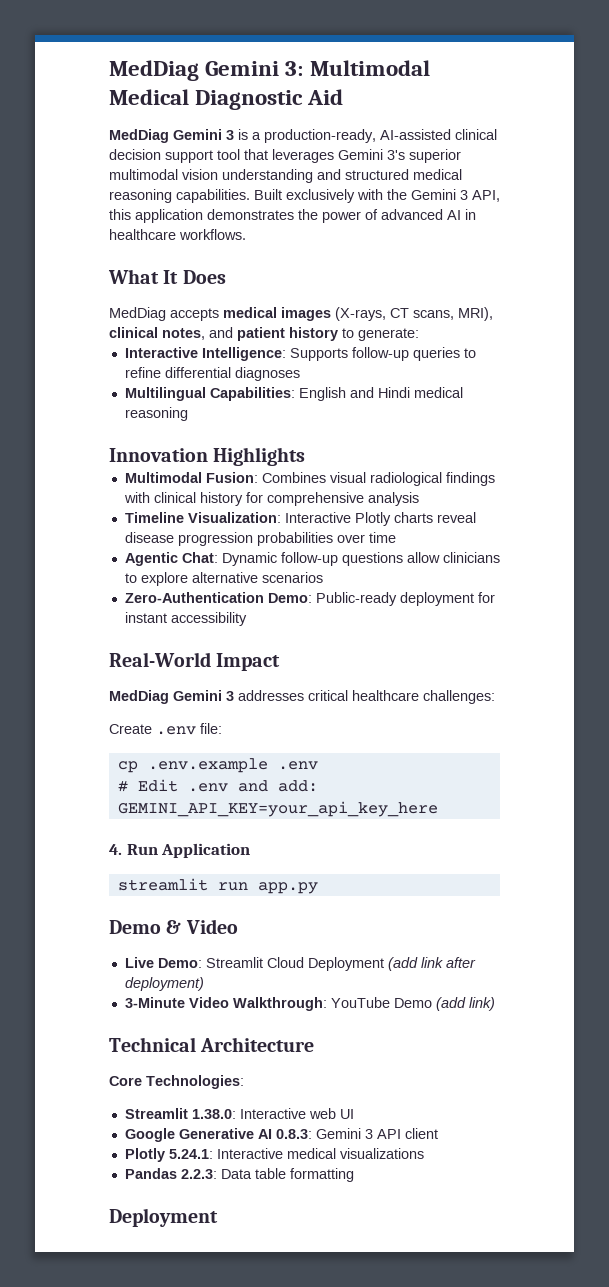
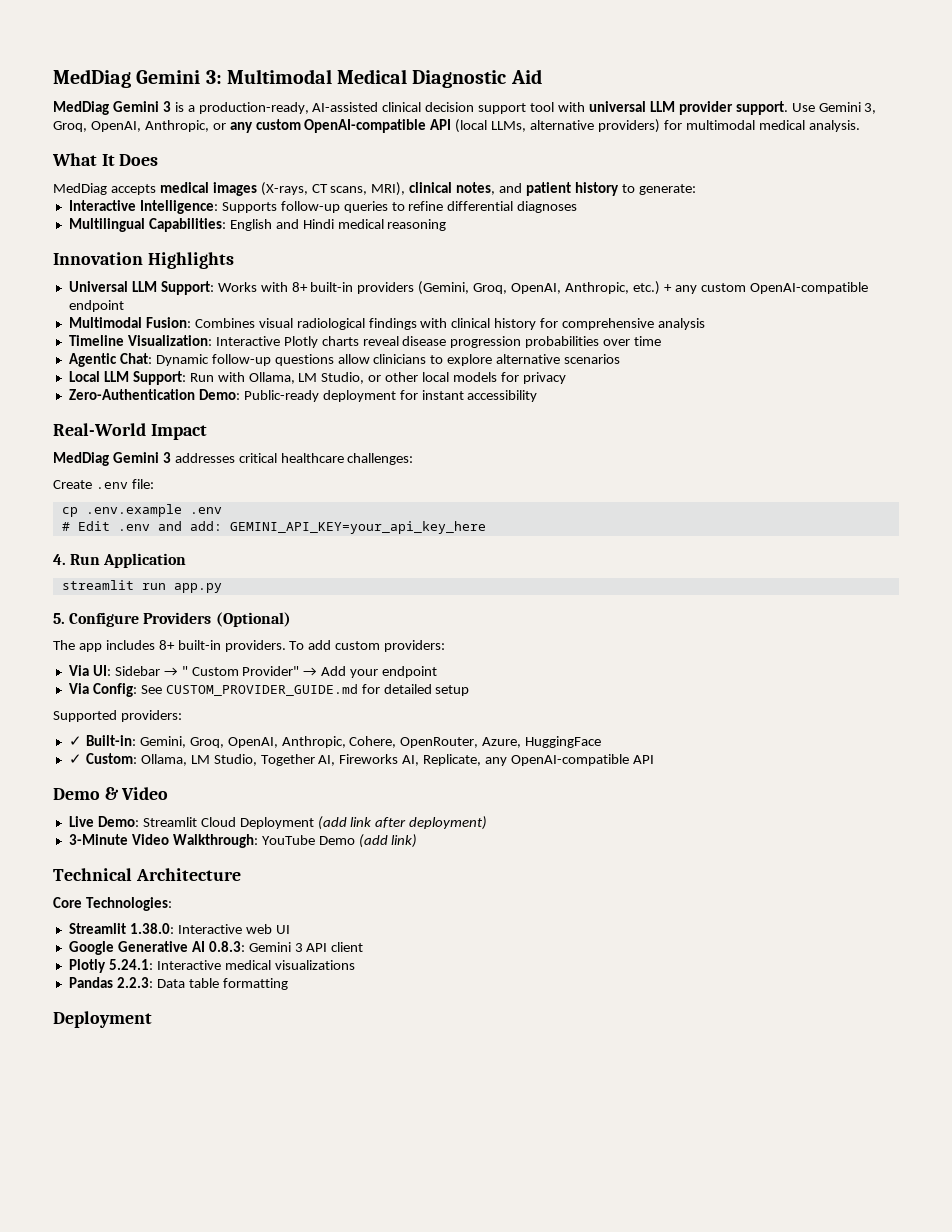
[244,149,461,163] [109,169,462,183] [109,189,500,203] [109,209,476,223] [109,229,246,240] that leverages Gemini 3's superior multimodal vision understanding and structured medical reasoning capabilities. Built exclusively with the Gemini 3 API, this application demonstrates the power of advanced AI in healthcare workflows. -> [558,101,877,115] [53,119,860,133] with universal LLM provider support. Use Gemini 3, Groq, OpenAI, Anthropic, or any custom OpenAI-compatible API (local LLMs, alternative providers) for multimodal medical analysis.
(306, 456) none -> [68,281,868,295] [68,300,124,312] // Universal LLM Support: Works with 8+ built-in providers (Gemini, Groq, OpenAI, Anthropic, etc.) + any custom OpenAI-compatible endpoint
(323, 577) none -> [68,371,566,385] // Local LLM Support: Run with Ollama, LM Studio, or other local models for privacy
(318, 888) none -> [53,612,291,627] [53,640,446,652] [68,665,438,678] [68,683,470,697] [53,710,182,722] [68,735,602,748] [68,753,654,766] // 5. Configure Providers (Optional) // The app includes 8+ built-in providers. To add custom providers: // Via UI: Sidebar → " Custom Provider" → Add your endpoint // Via Config: See CUSTOM_PROVIDER_GUIDE.md for detailed setup // Supported providers: // ✓ Built-in: Gemini, Groq, OpenAI, Anthropic, Cohere, OpenRouter, Azure, HuggingFace // ✓ Custom: Ollama, LM Studio, Together AI, Fireworks AI, Replicate, any OpenAI-compatible API

